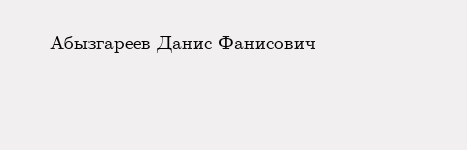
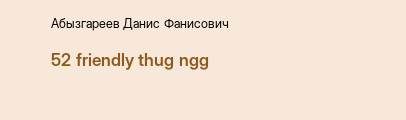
(316, 42) none -> [51,53,209,70] // 52 friendly thug ngg

